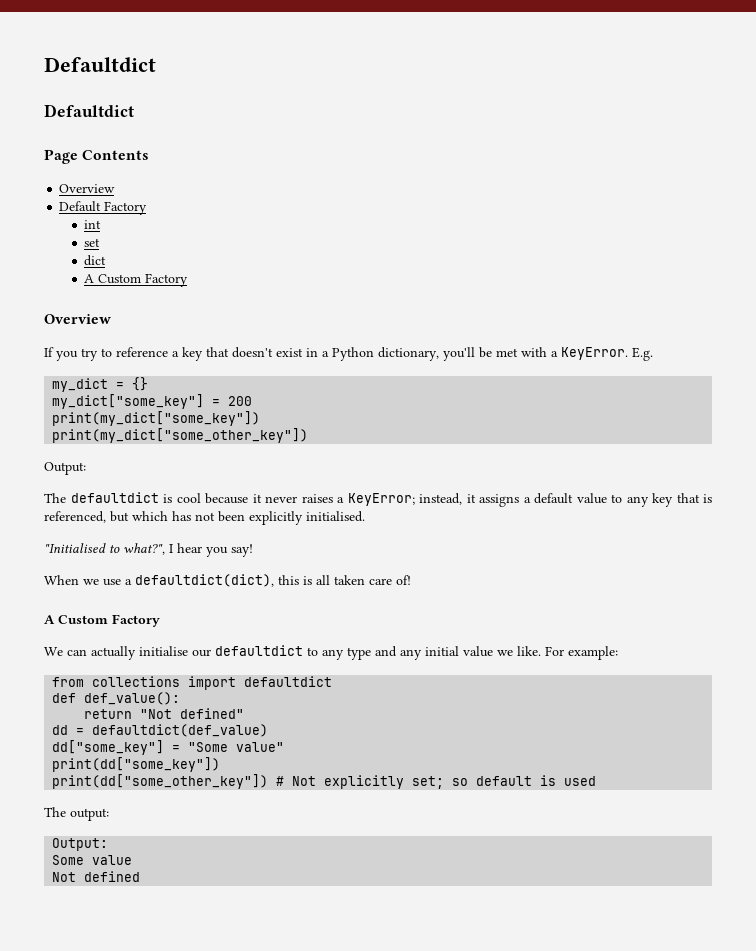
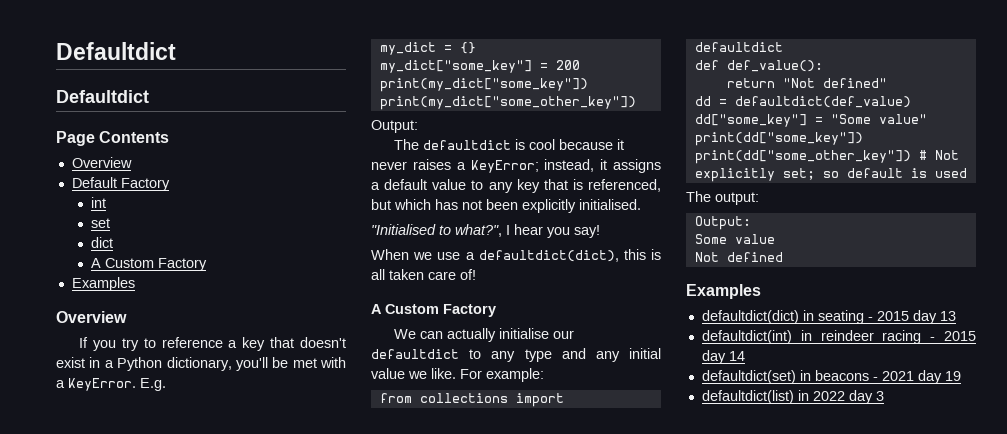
(189, 280) none -> [71,277,135,291] // Examples
(141, 876) none -> [686,284,761,299] [701,310,956,324] [701,330,976,344] [701,350,745,364] [701,370,961,384] [701,390,884,404] // Examples // defaultdict(dict) in seating - 2015 day 13 // defaultdict(int) in reindeer racing - 2015 day 14 // defaultdict(set) in beacons - 2021 day 19 // defaultdict(list) in 2022 day 3

